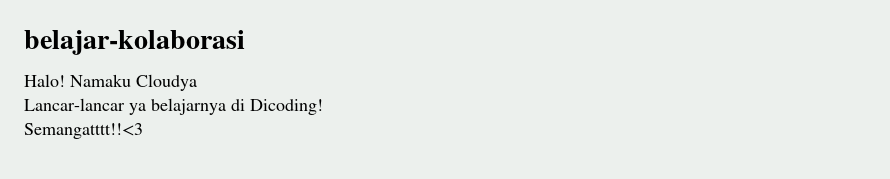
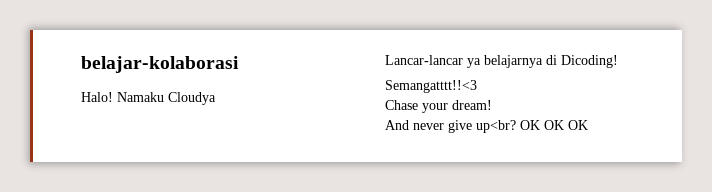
(143, 131) none -> [385,100,492,113] [385,120,588,133] // Chase your dream! // And never give up<br? OK OK OK

